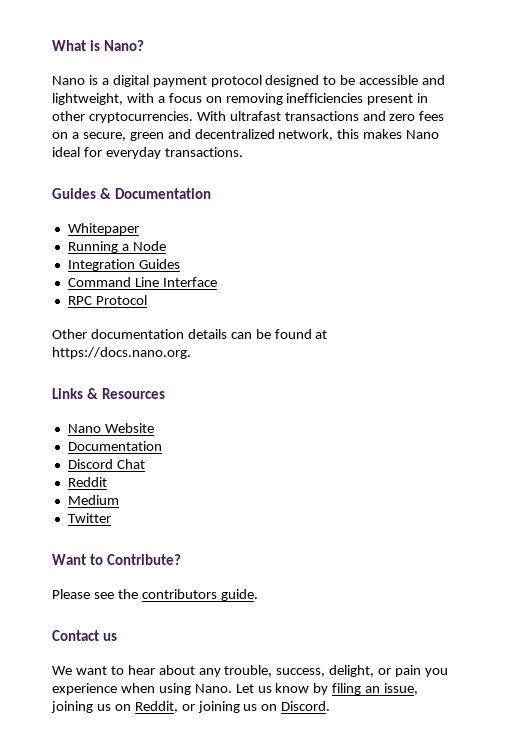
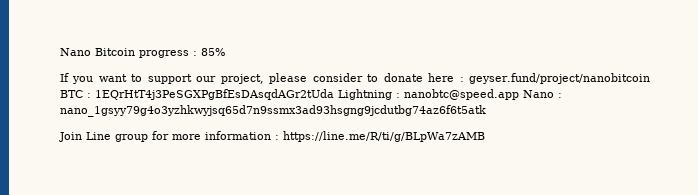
[52,40,145,51] [52,75,446,87] [52,93,429,105] [52,111,445,123] [52,129,440,141] [52,147,243,159] [52,188,212,199] [67,223,139,235] [67,241,166,253] [67,259,180,271] [67,277,217,287] [67,295,147,305] [52,329,328,339] [52,347,191,359] [52,388,166,399] [67,423,154,433] [67,441,162,451] [67,459,145,469] [67,477,107,487] [67,495,119,505] [67,513,111,523] [52,554,182,565] [52,589,258,601] [52,630,118,641] [52,665,449,677] [52,683,419,695] [51,701,331,713] What is Nano? // Nano is a digital payment protocol designed to be accessible and lightweight, with a focus on removing inefficiencies present in other cryptocurrencies. With ultrafast transactions and zero fees on a secure, green and decentralized network, this makes Nano ideal for everyday transactions. // Guides & Documentation // Whitepaper // Running a Node // Integration Guides // Command Line Interface // RPC Protocol // Other documentation details can be found at https://docs.nano.org. // Links & Resources // Nano Website // Documentation // Discord Chat // Reddit // Medium // Twitter // Want to Contribute? // Please see the contributors guide. // Contact us // We want to hear about any trouble, success, delight, or pain you experience when using Nano. Let us know by filing an issue, joining us on Reddit, or joining us on Discord. -> [60,48,225,58] [60,73,651,84] [60,89,562,100] [60,105,486,117] [59,131,485,142] Nano Bitcoin progress : 85% // If you want to support our project, please consider to donate here : geyser.fund/project/nanobitcoin BTC : 1EQrHtT4j3PeSGXPgBfEsDAsqdAGr2tUda Lightning : nanobtc@speed.app Nano : nano_1gsyy79g4o3yzhkwyjsq65d7n9ssmx3ad93hsgng9jcdutbg74az6f6t5atk // Join Line group for more information : https://line.me/R/ti/g/BLpWa7zAMB

